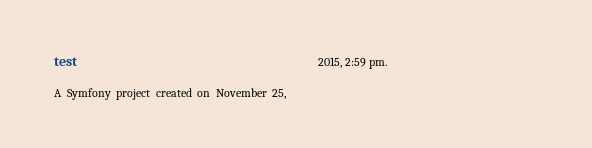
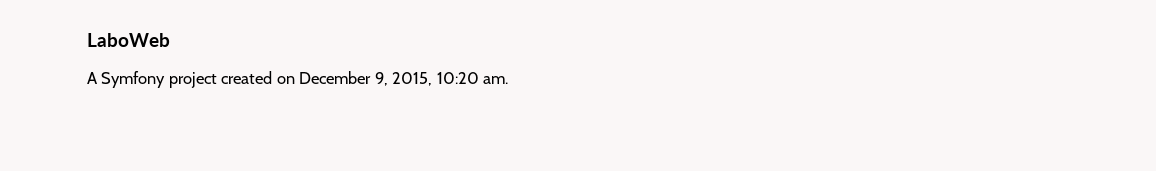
[54,57,78,66] test -> [87,33,170,47] LaboWeb
[215,88,286,99] [318,57,388,69] November 25, 2015, 2:59 pm. -> [299,71,509,86] December 9, 2015, 10:20 am.

